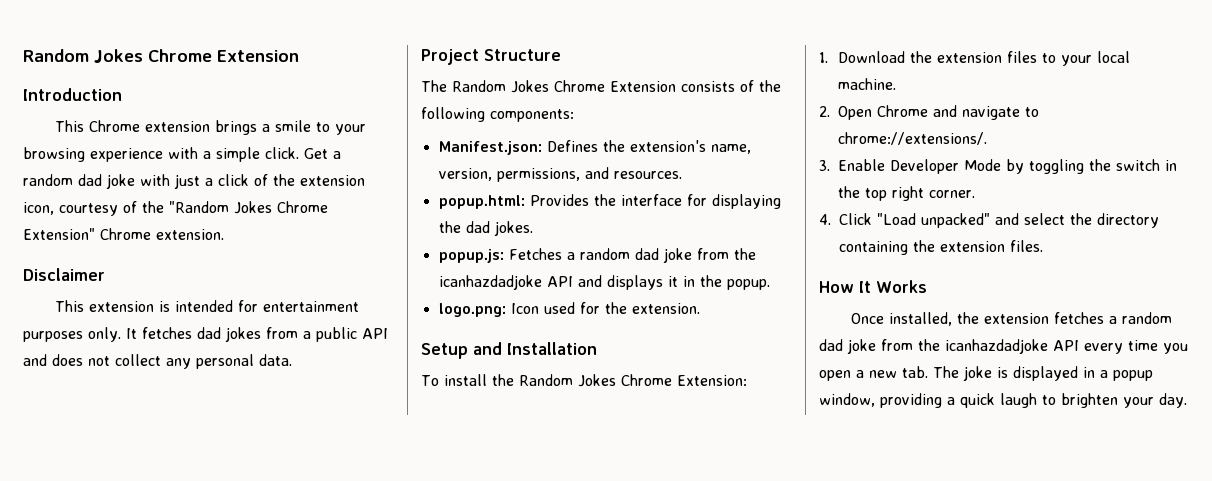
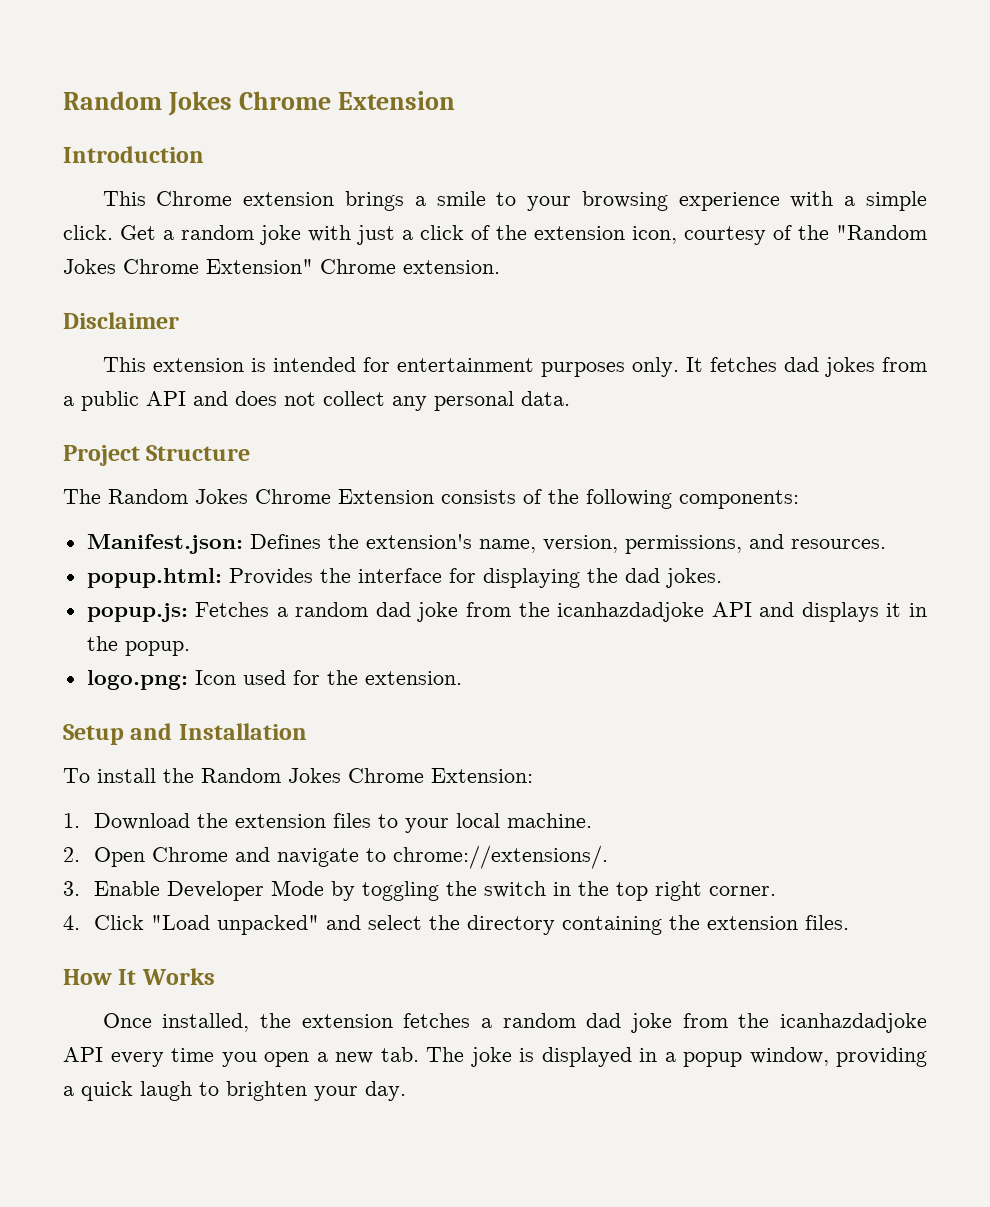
[78,174,102,186] dad -> (254, 232) none

